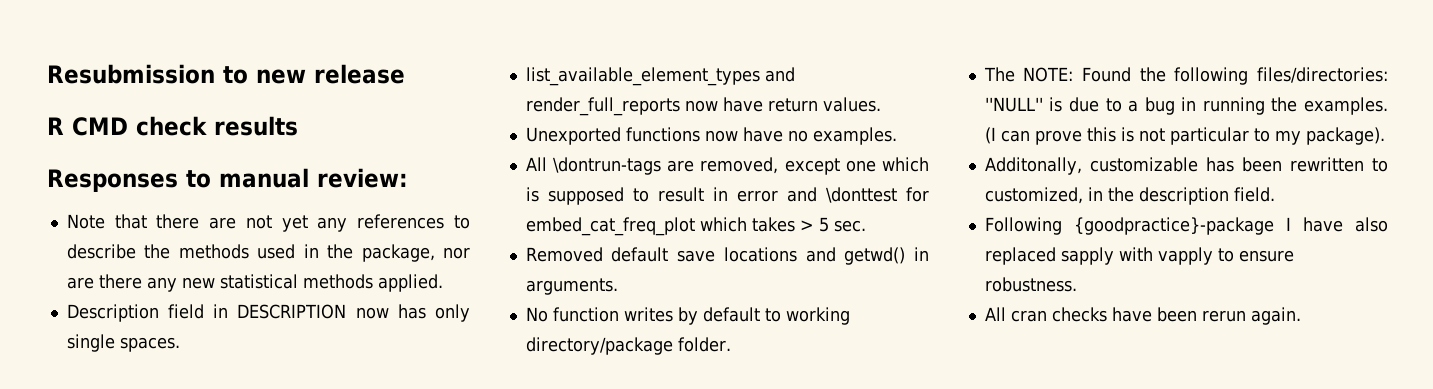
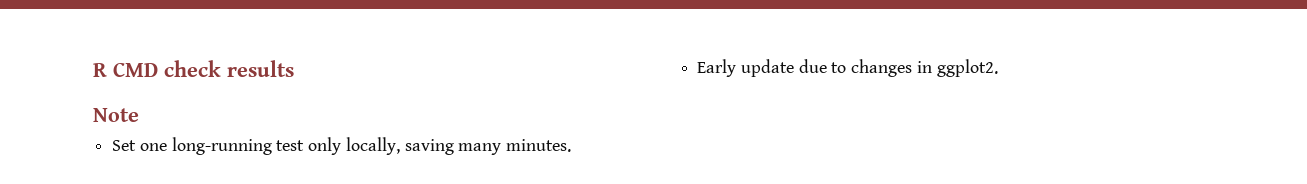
[47,64,405,84] Resubmission to new release // -> (93, 70) none
[47,168,408,192] [66,214,470,232] [66,244,470,262] [66,274,443,292] [66,304,470,322] [66,334,180,352] [525,67,795,86] [525,97,881,116] [525,127,897,145] [525,157,929,175] [525,187,929,205] [525,217,866,236] [525,247,929,265] [525,278,618,295] [525,307,850,325] [525,337,731,355] [983,67,1388,85] [984,97,1388,115] [984,127,1385,145] [984,157,1388,175] [984,187,1275,205] [984,217,1388,235] [984,247,1294,265] [984,277,1077,292] [984,307,1301,325] Responses to manual review: // Note that there are not yet any references to describe the methods used in the package, nor are there any new statistical methods applied. // Description field in DESCRIPTION now has only single spaces. // list_available_element_types and render_full_reports now have return values. // Unexported functions now have no examples. // All \dontrun-tags are removed, except one which is supposed to result in error and \donttest for embed_cat_freq_plot which takes > 5 sec. // Removed default save locations and getwd() in arguments. // No function writes by default to working directory/package folder. // The NOTE: Found the following files/directories: ''NULL'' is due to a bug in running the examples. (I can prove this is not particular to my package). // Additonally, customizable has been rewritten to customized, in the description field. // Following {goodpractice}-package I have also replaced sapply with vapply to ensure robustness. // All cran checks have been rerun again. -> [93,108,139,122] [112,137,572,155] [697,59,998,77] Note // Set one long-running test only locally, saving many minutes. // Early update due to changes in ggplot2.

